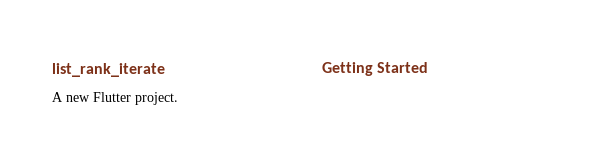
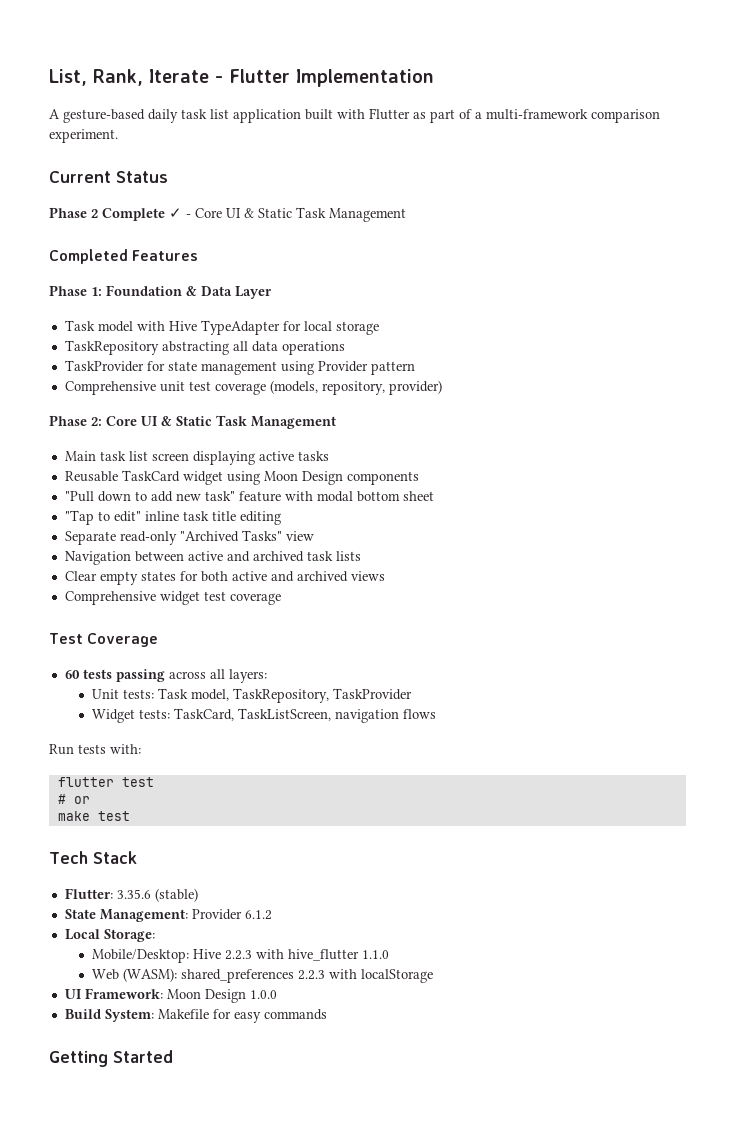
[52,63,165,77] [52,92,178,105] list_rank_iterate // A new Flutter project. -> [49,69,434,87] [49,108,660,123] [49,129,118,143] [49,171,168,183] [49,207,406,222] [49,249,199,264] [49,285,272,299] [64,320,379,335] [64,340,345,355] [64,360,415,375] [64,380,442,395] [49,415,336,429] [64,451,329,465] [64,470,419,485] [64,491,434,502] [64,510,281,525] [64,530,314,545] [64,551,361,565] [64,571,385,585] [64,591,281,605] [49,633,159,647] [64,669,267,683] [91,688,412,703] [91,708,436,723] [49,744,141,755] [57,777,154,787] [57,794,90,804] [57,811,130,821] [49,851,137,864] [64,888,198,902] [64,909,272,922] [64,929,155,942] [91,949,389,963] [91,968,433,983] [64,988,277,1003] [64,1009,327,1023] List, Rank, Iterate - Flutter Implementation // A gesture-based daily task list application built with Flutter as part of a multi-framework comparison experiment. // Current Status // Phase 2 Complete ✓ - Core UI & Static Task Management // Completed Features // Phase 1: Foundation & Data Layer // Task model with Hive TypeAdapter for local storage // TaskRepository abstracting all data operations // TaskProvider for state management using Provider pattern // Comprehensive unit test coverage (models, repository, provider) // Phase 2: Core UI & Static Task Management // Main task list screen displaying active tasks // Reusable TaskCard widget using Moon Design components // "Pull down to add new task" feature with modal bottom sheet // "Tap to edit" inline task title editing // Separate read-only "Archived Tasks" view // Navigation between active and archived task lists // Clear empty states for both active and archived views // Comprehensive widget test coverage // Test Coverage // 60 tests passing across all layers: // Unit tests: Task model, TaskRepository, TaskProvider // Widget tests: TaskCard, TaskListScreen, navigation flows // Run tests with: // flutter test // # or // make test // Tech Stack // Flutter: 3.35.6 (stable) // State Management: Provider 6.1.2 // Local Storage: // Mobile/Desktop: Hive 2.2.3 with hive_flutter 1.1.0 // Web (WASM): shared_preferences 2.2.3 with localStorage // UI Framework: Moon Design 1.0.0 // Build System: Makefile for easy commands

